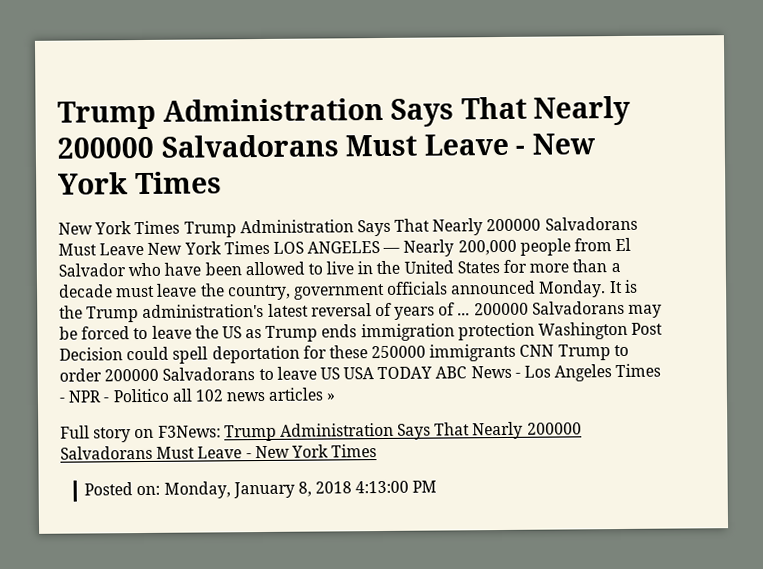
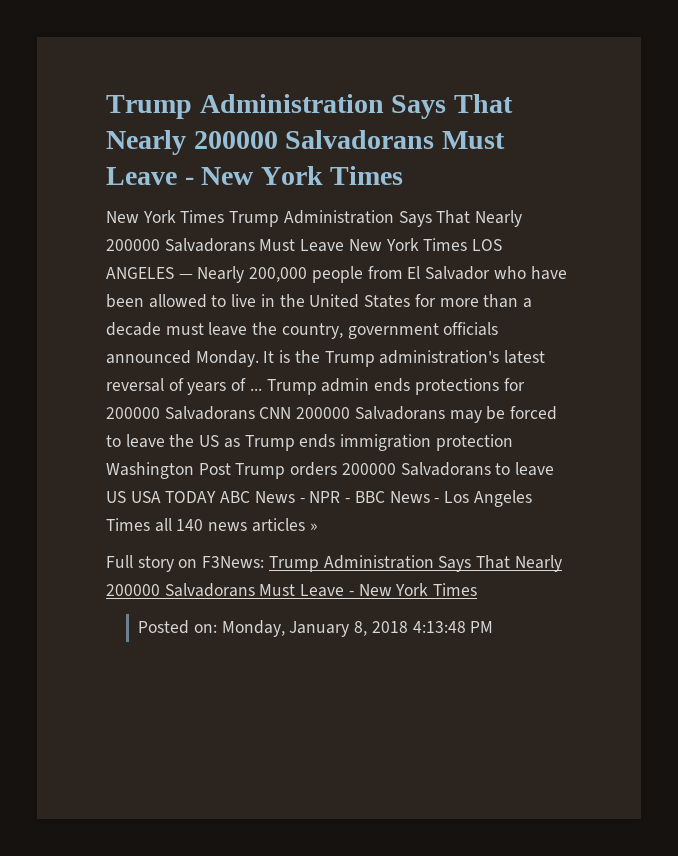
(471, 314) none -> [266,378,525,395] [106,406,292,420] Trump admin ends protections for 200000 Salvadorans CNN
[59,343,629,364] [59,368,102,382] Decision could spell deportation for these 250000 immigrants CNN Trump to order -> [235,462,338,479] Trump orders
[524,363,662,382] [59,388,223,403] Los Angeles Times - NPR - Politico all 102 -> [309,490,532,507] [106,518,204,532] NPR - BBC News - Los Angeles Times all 140
[355,480,410,494] 4:13:00 -> [412,621,466,633] 4:13:48

